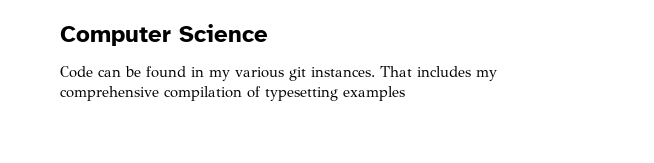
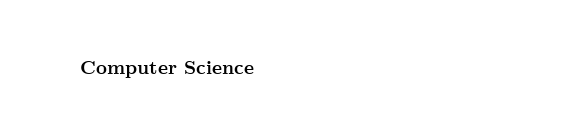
[60,66,497,81] [60,86,405,101] // Code can be found in my various git instances. That includes my comprehensive compilation of typesetting examples -> (254, 67) none

